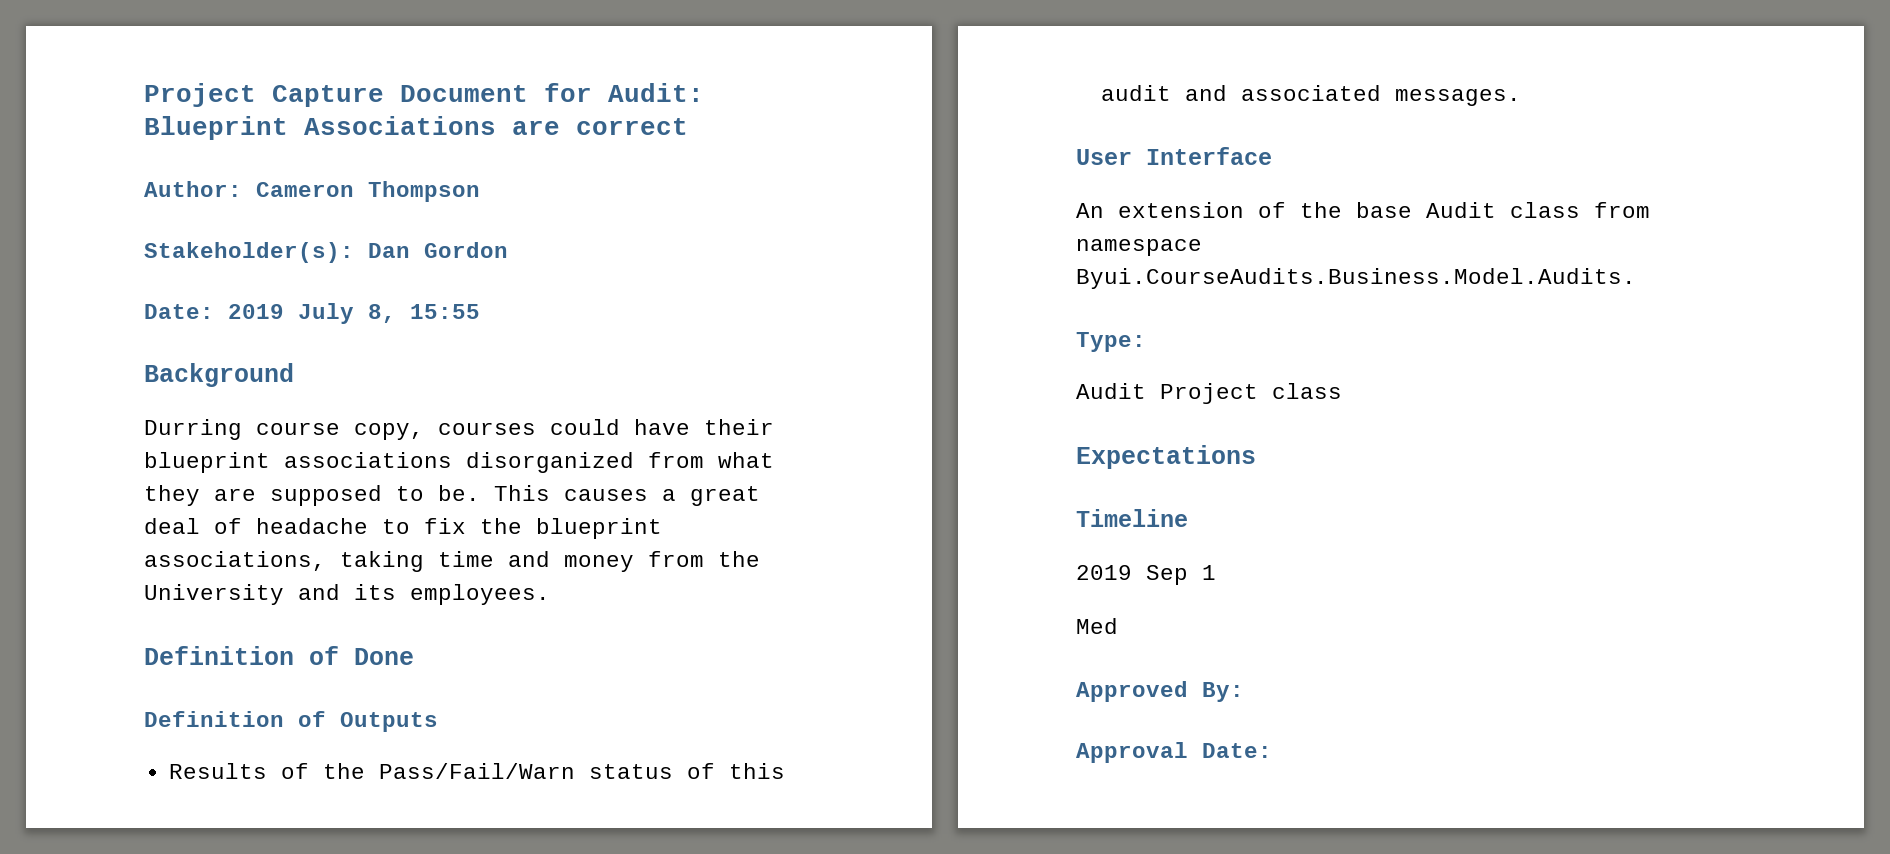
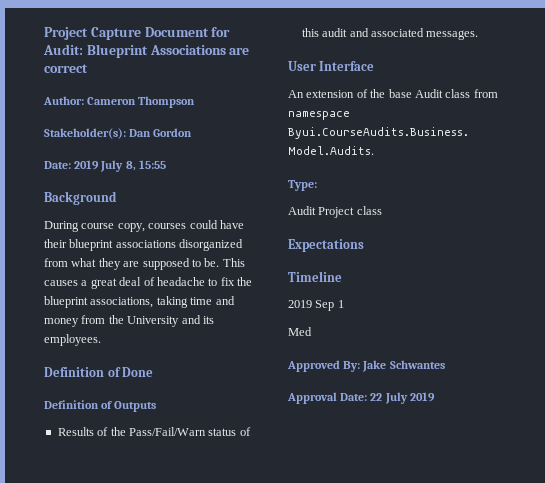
[144,419,242,440] Durring -> [44,221,79,232] During
(1244, 692) none -> [362,360,445,372] Jake Schwantes
(1272, 750) none -> [370,392,435,404] 22 July 2019

